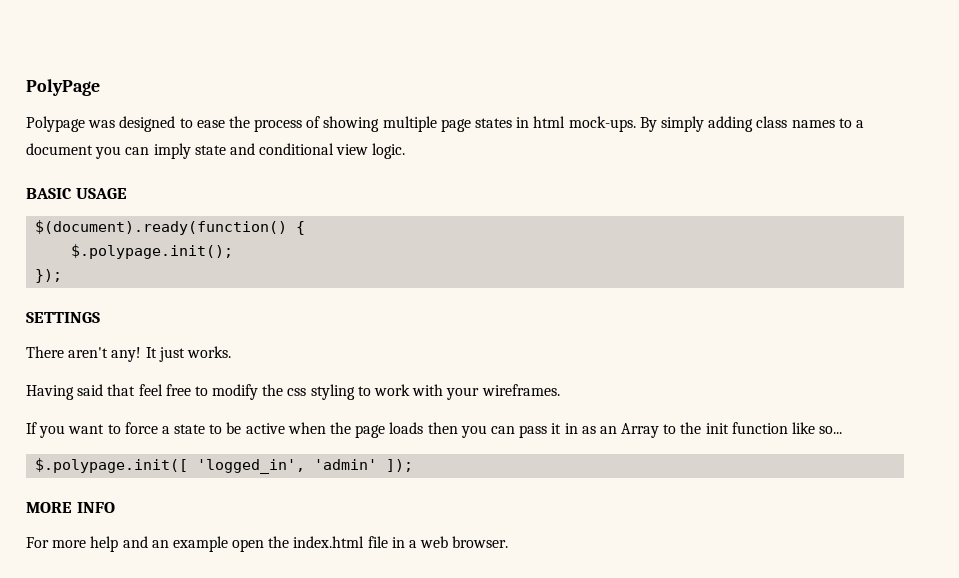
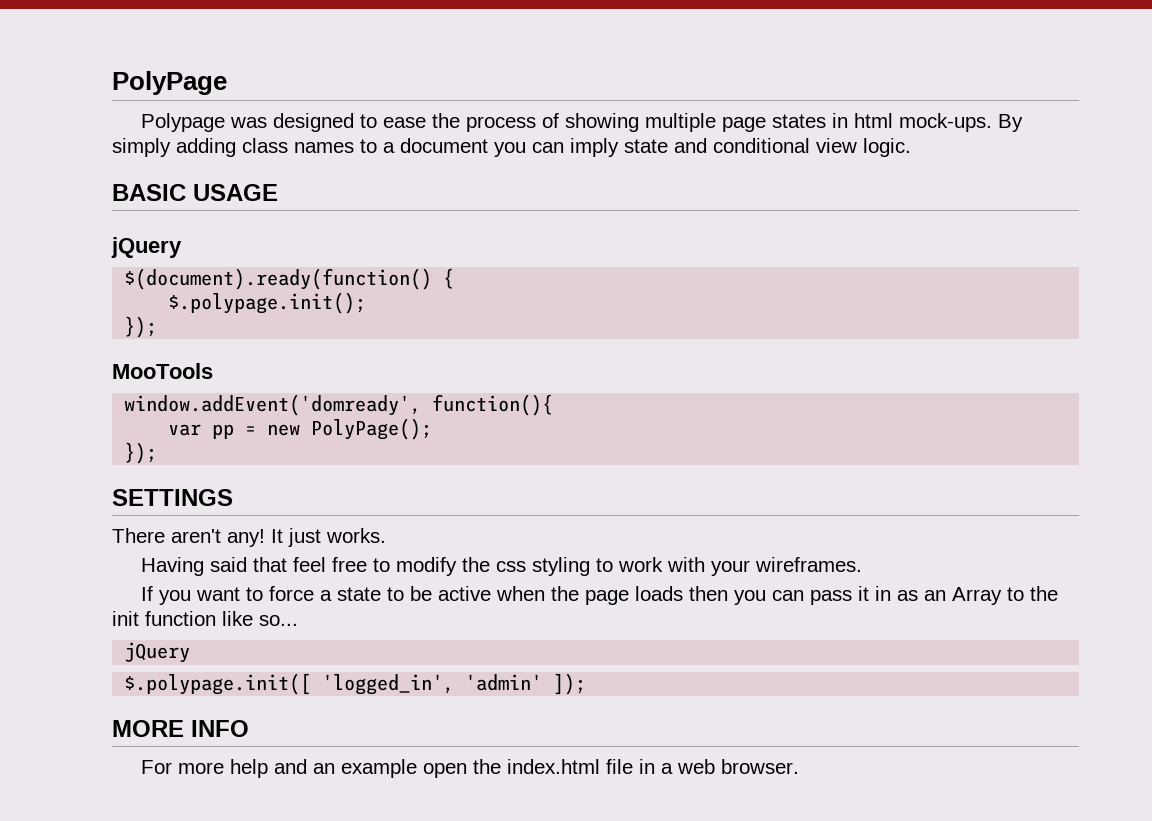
(127, 193) none -> [111,237,182,258] // jQuery
(63, 276) none -> [112,363,213,379] [124,394,554,416] [168,418,433,440] [124,442,158,464] // MooTools // window.addEvent('domready', function(){ // var pp = new PolyPage(); // });
(843, 430) none -> [124,642,191,663] // jQuery

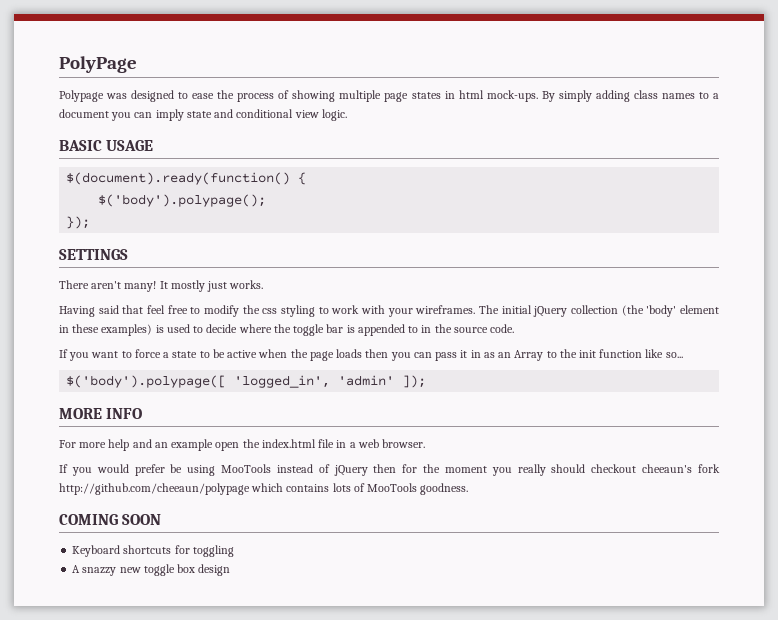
[111,237,182,258] // jQuery -> (154, 145) none
[168,292,367,314] [124,316,158,338] [112,363,213,379] [124,394,554,416] [168,418,433,440] $.polypage.init(); // }); // MooTools // window.addEvent('domready', function(){ // var pp = new PolyPage(); -> [98,194,267,207] $('body').polypage();
[227,529,283,547] any! It -> [124,280,205,292] many! It mostly
(863, 564) none -> [479,305,719,317] [59,324,515,336] The initial jQuery collection (the 'body' element in these examples) is used to decide where the toggle bar is appended to in the source code.
[124,642,191,663] [124,673,312,695] jQuery // $.polypage.init([ -> [66,375,227,388] $('body').polypage([
(800, 766) none -> [59,464,721,476] [59,483,469,495] [59,514,162,525] [72,545,234,557] [72,564,231,576] // If you would prefer be using MooTools instead of jQuery then for the moment you really should checkout cheeaun's fork http://github.com/cheeaun/polypage which contains lots of MooTools goodness. // COMING SOON // Keyboard shortcuts for toggling // A snazzy new toggle box design

